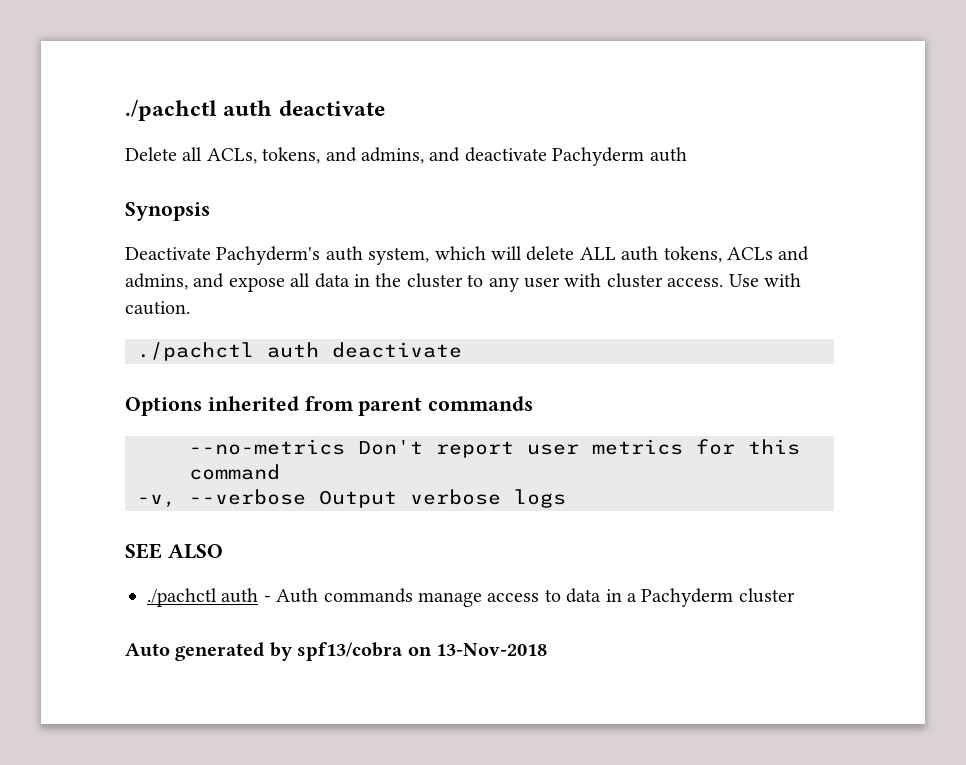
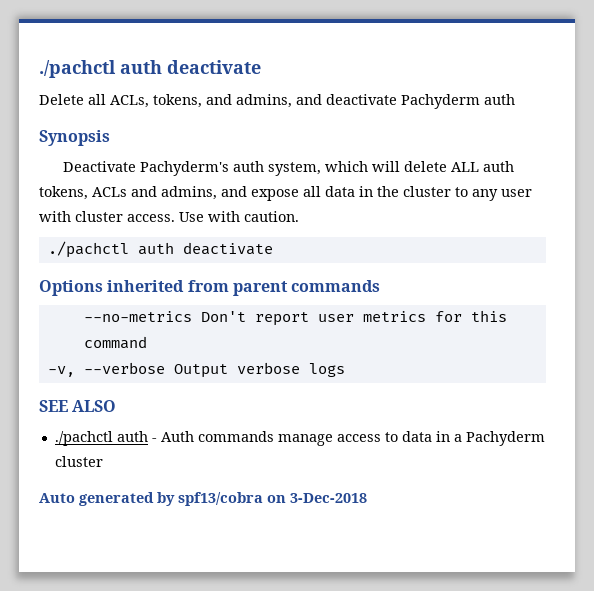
[436,643,547,656] 13-Nov-2018 -> [290,493,367,503] 3-Dec-2018

